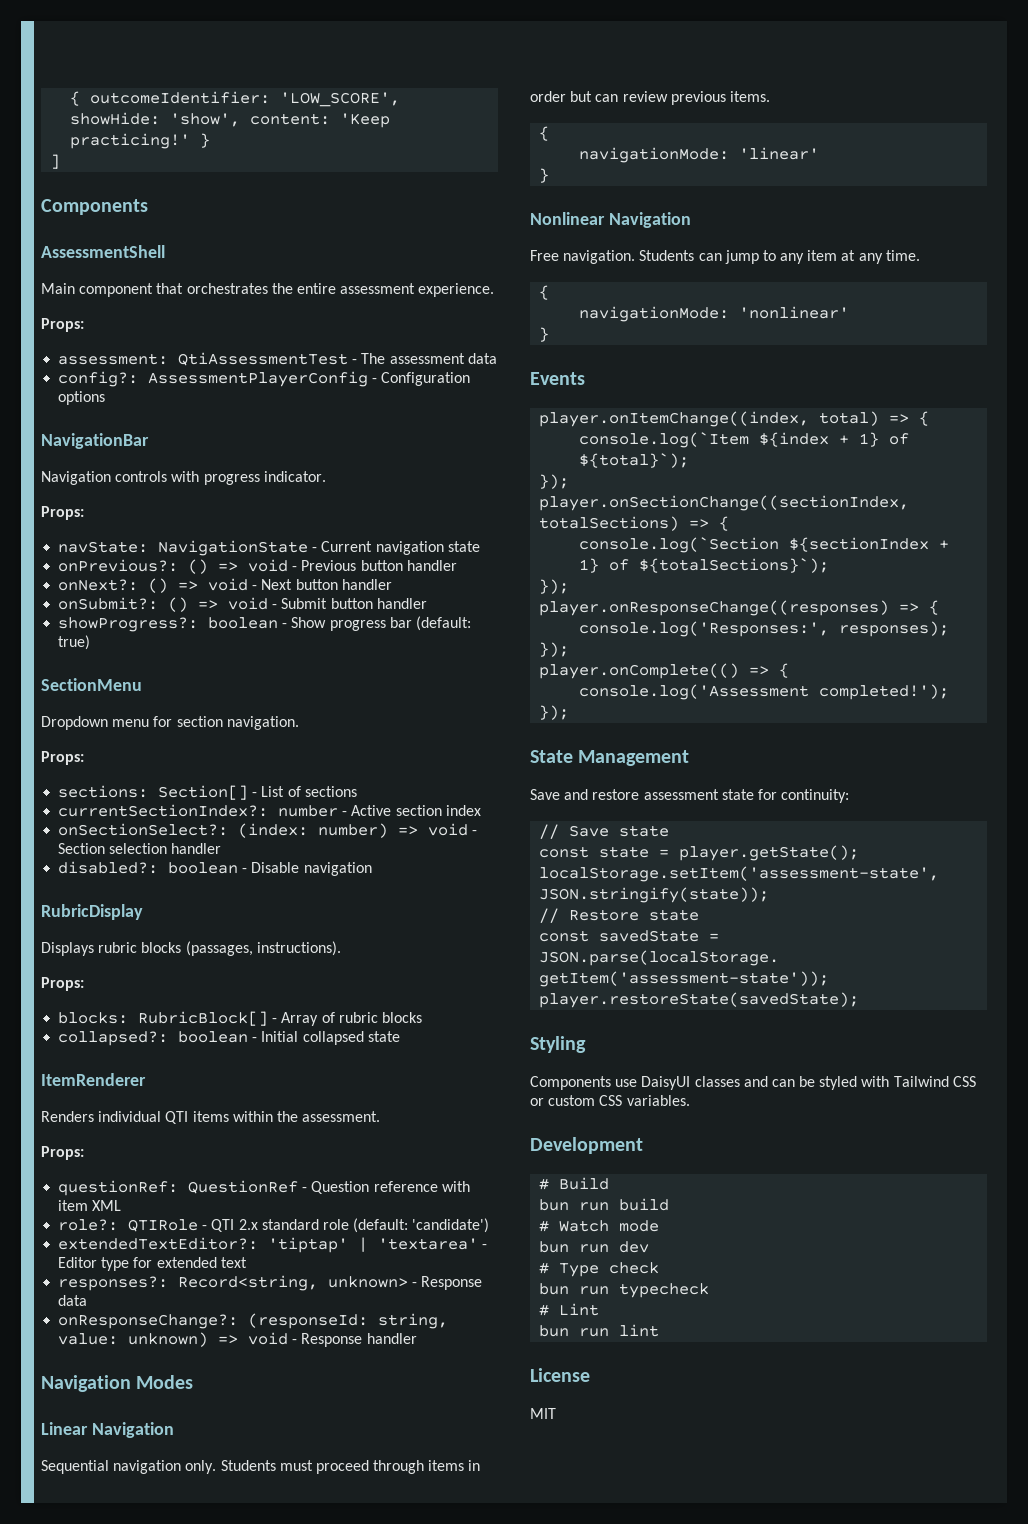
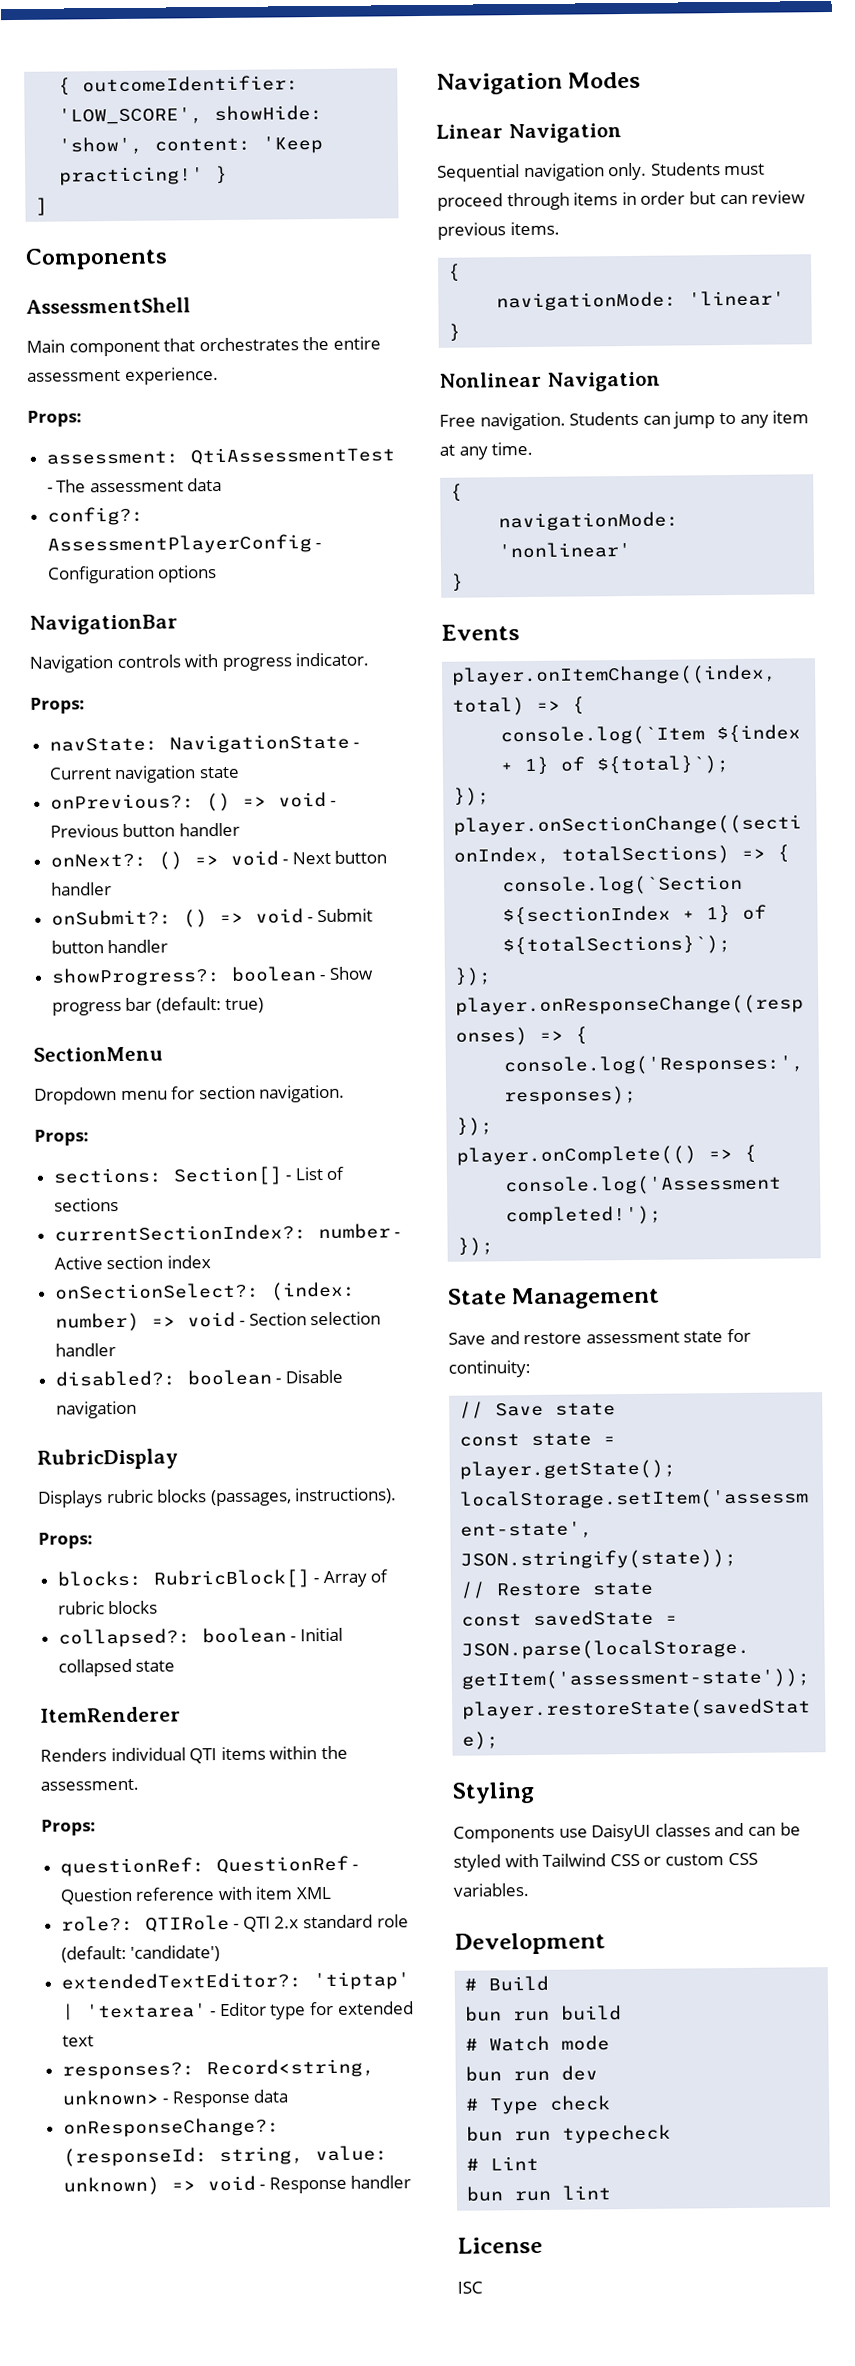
[530,1408,556,1419] MIT -> [457,2281,483,2294] ISC

